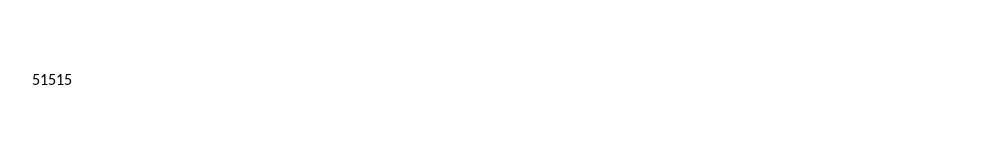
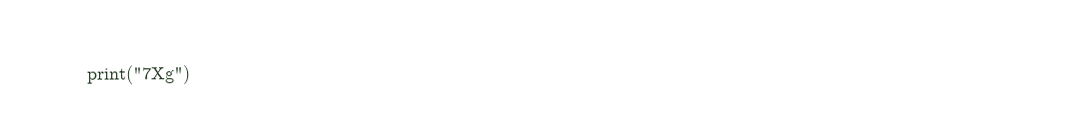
[32,74,72,85] 51515 -> [87,65,191,85] print("7Xg")

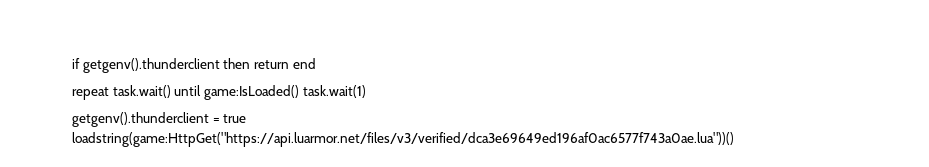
[87,65,191,85] print("7Xg") -> [72,58,316,73] [72,85,366,100] [72,112,247,127] [72,132,734,147] if getgenv().thunderclient then return end // repeat task.wait() until game:IsLoaded() task.wait(1) // getgenv().thunderclient = true loadstring(game:HttpGet("https://api.luarmor.net/files/v3/verified/dca3e69649ed196af0ac6577f743a0ae.lua"))()

